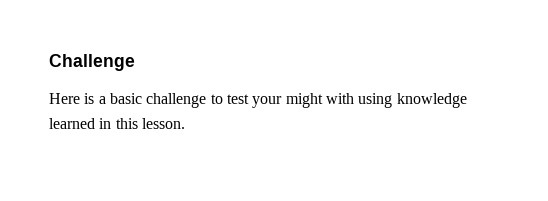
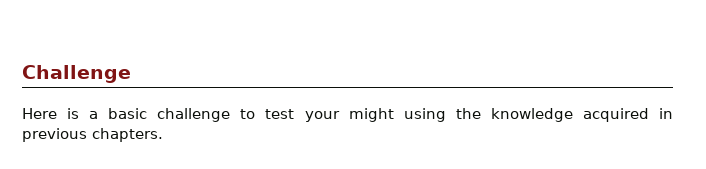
[325,93,467,108] [49,118,185,129] with using knowledge learned in this lesson. -> [403,108,674,122] [22,128,163,142] using the knowledge acquired in previous chapters.

